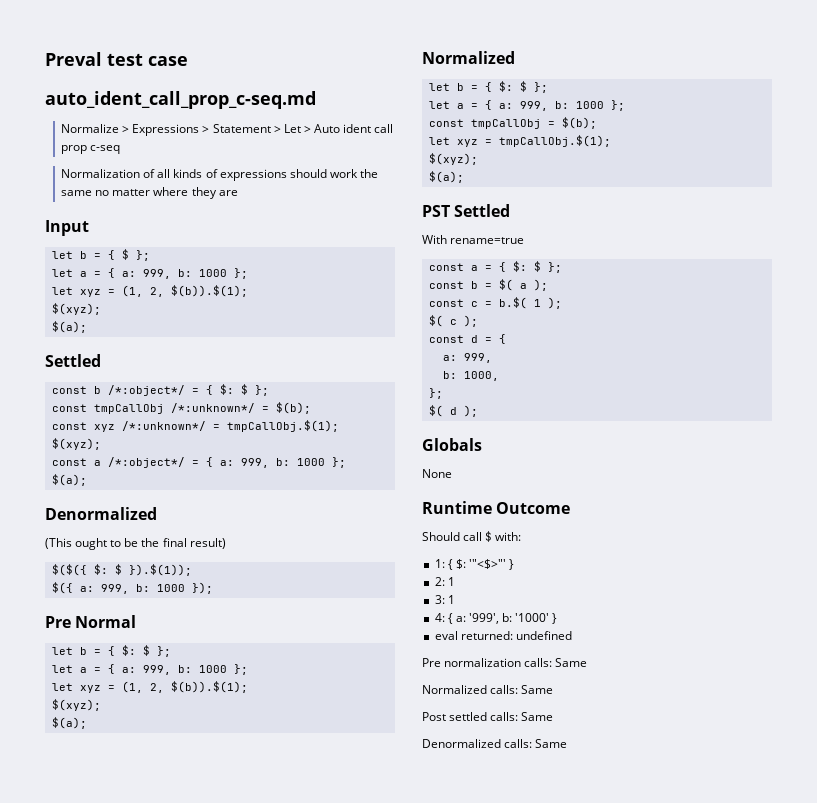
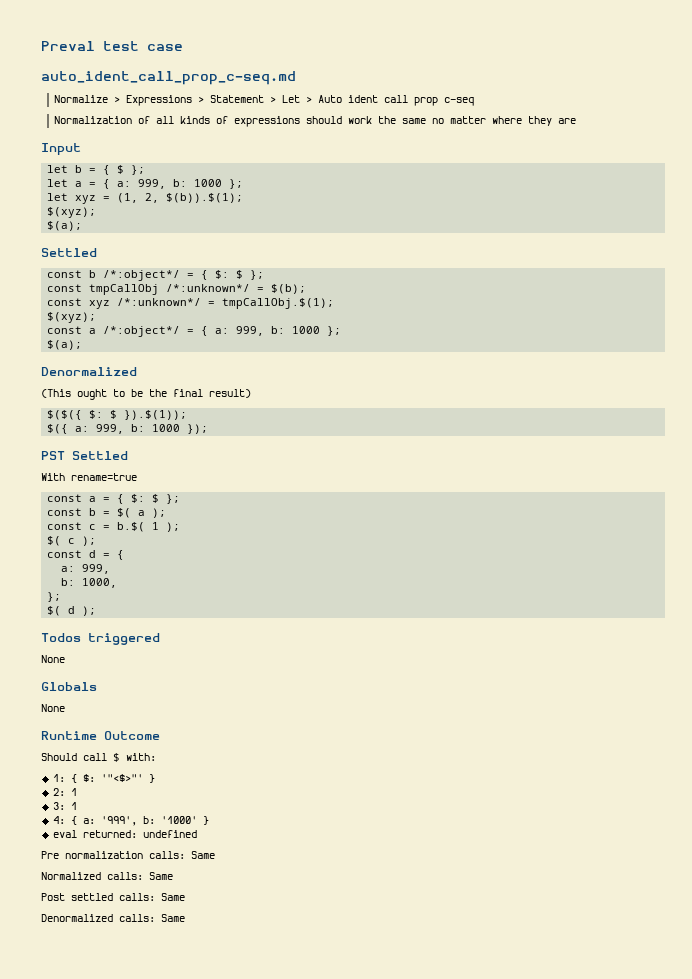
[45,615,137,628] [51,645,171,657] [51,664,248,675] [51,681,248,693] [51,699,101,711] [51,717,87,729] [422,51,515,64] [428,81,548,93] [428,100,625,111] [428,117,597,129] [428,135,611,147] [428,153,478,165] [428,171,464,183] // Pre Normal // let b = { $: $ }; // let a = { a: 999, b: 1000 }; // let xyz = (1, 2, $(b)).$(1); // $(xyz); // $(a); // Normalized // let b = { $: $ }; // let a = { a: 999, b: 1000 }; // const tmpCallObj = $(b); // let xyz = tmpCallObj.$(1); // $(xyz); // $(a); -> (209, 429) none
(478, 411) none -> [41,633,160,645] [41,655,65,663] // Todos triggered // None

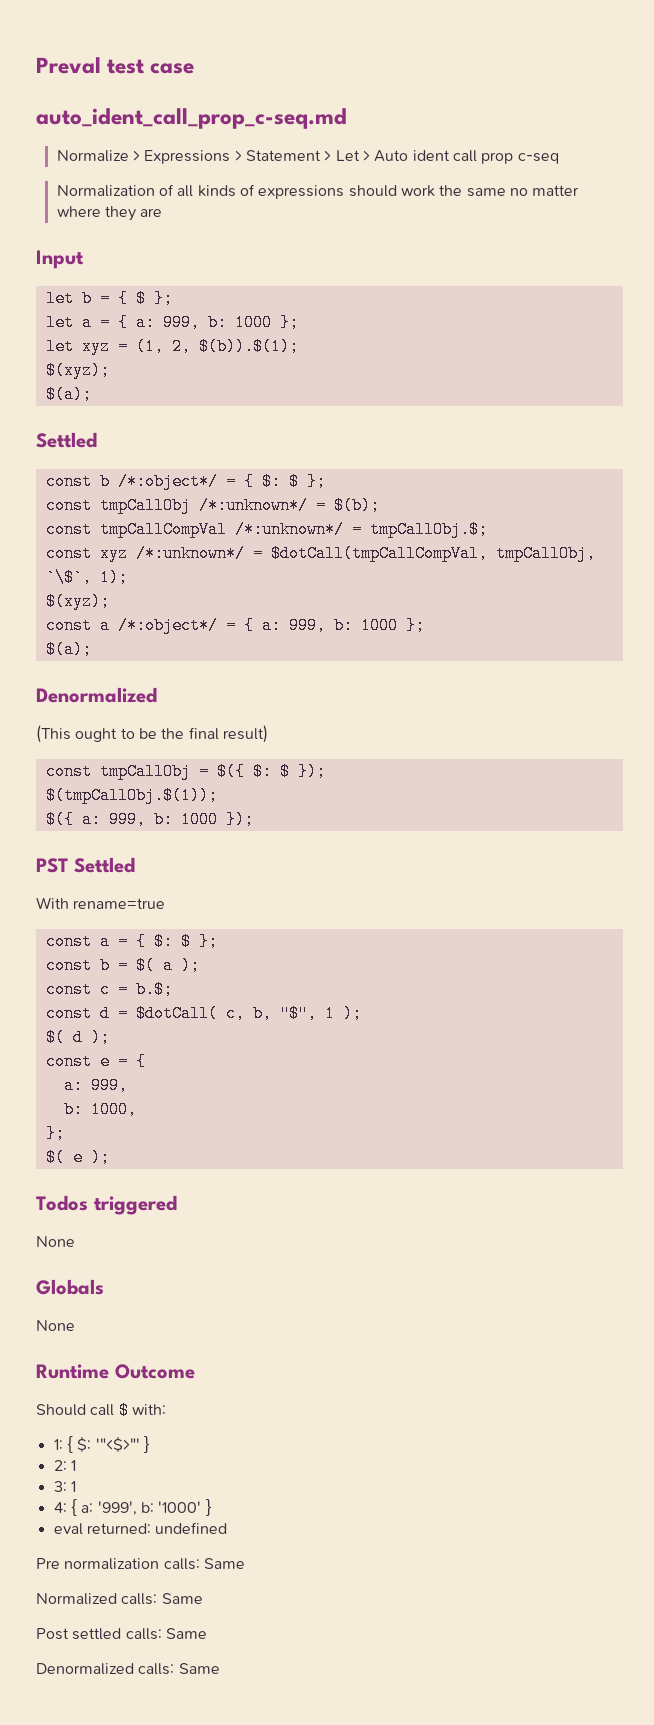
(307, 289) none -> [45,521,488,538] // const tmpCallCompVal /*:unknown*/ = tmpCallObj.$;
[222,298,335,309] tmpCallObj.$(1); -> [270,545,596,562] [45,569,128,586] $dotCall(tmpCallCompVal, tmpCallObj, `\$`, 1);
[47,410,188,420] $($({ $: $ }).$(1)); -> [45,763,326,780] [45,787,218,804] const tmpCallObj = $({ $: $ }); // $(tmpCallObj.$(1));
[117,522,146,532] b.$( -> [135,981,173,998] [45,1005,317,1022] b.$; // const d = $dotCall( c, b, "$",
[68,536,97,546] [47,550,97,558] c ); // const d -> [72,1029,110,1046] [45,1053,110,1070] d ); // const e
[68,606,76,614] d -> [72,1149,83,1166] e

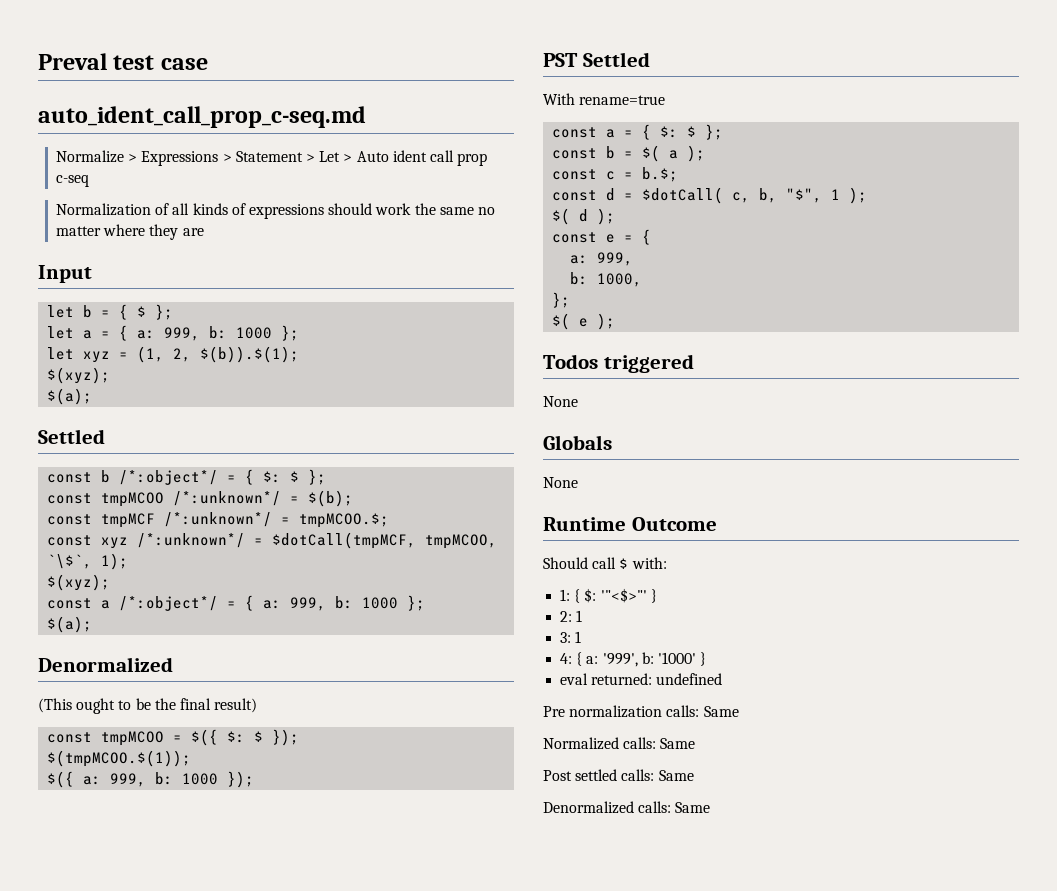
[99,497,191,514] tmpCallObj -> [101,492,165,507] tmpMCOO
[99,521,488,538] tmpCallCompVal /*:unknown*/ = tmpCallObj.$; -> [101,512,390,528] tmpMCF /*:unknown*/ = tmpMCOO.$;
[270,545,596,562] $dotCall(tmpCallCompVal, tmpCallObj, -> [272,532,498,549] $dotCall(tmpMCF, tmpMCOO,
[99,763,191,780] tmpCallObj -> [101,731,165,746] tmpMCOO
[45,787,218,804] $(tmpCallObj.$(1)); -> [47,750,192,767] $(tmpMCOO.$(1));

